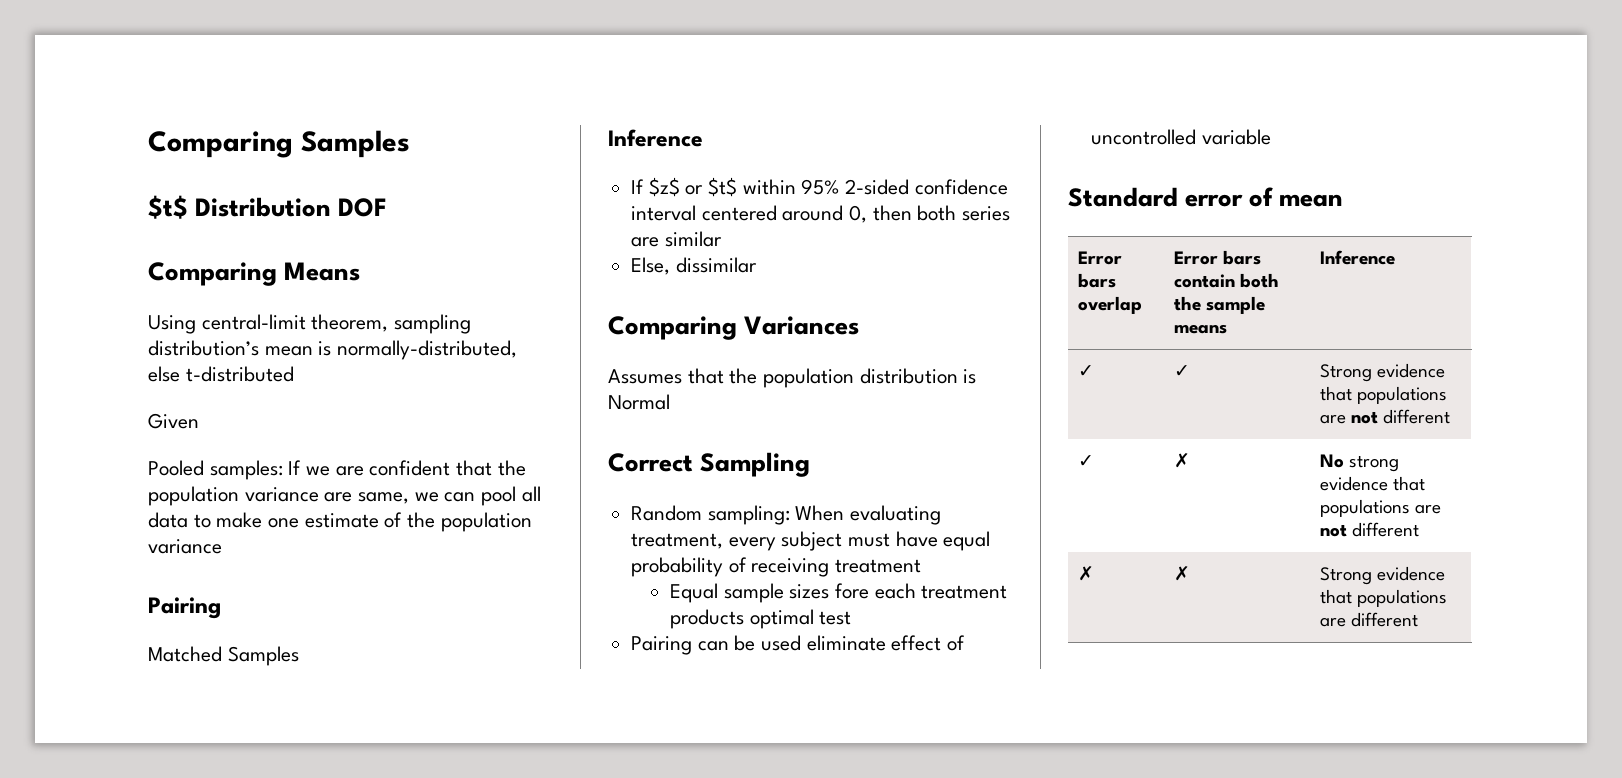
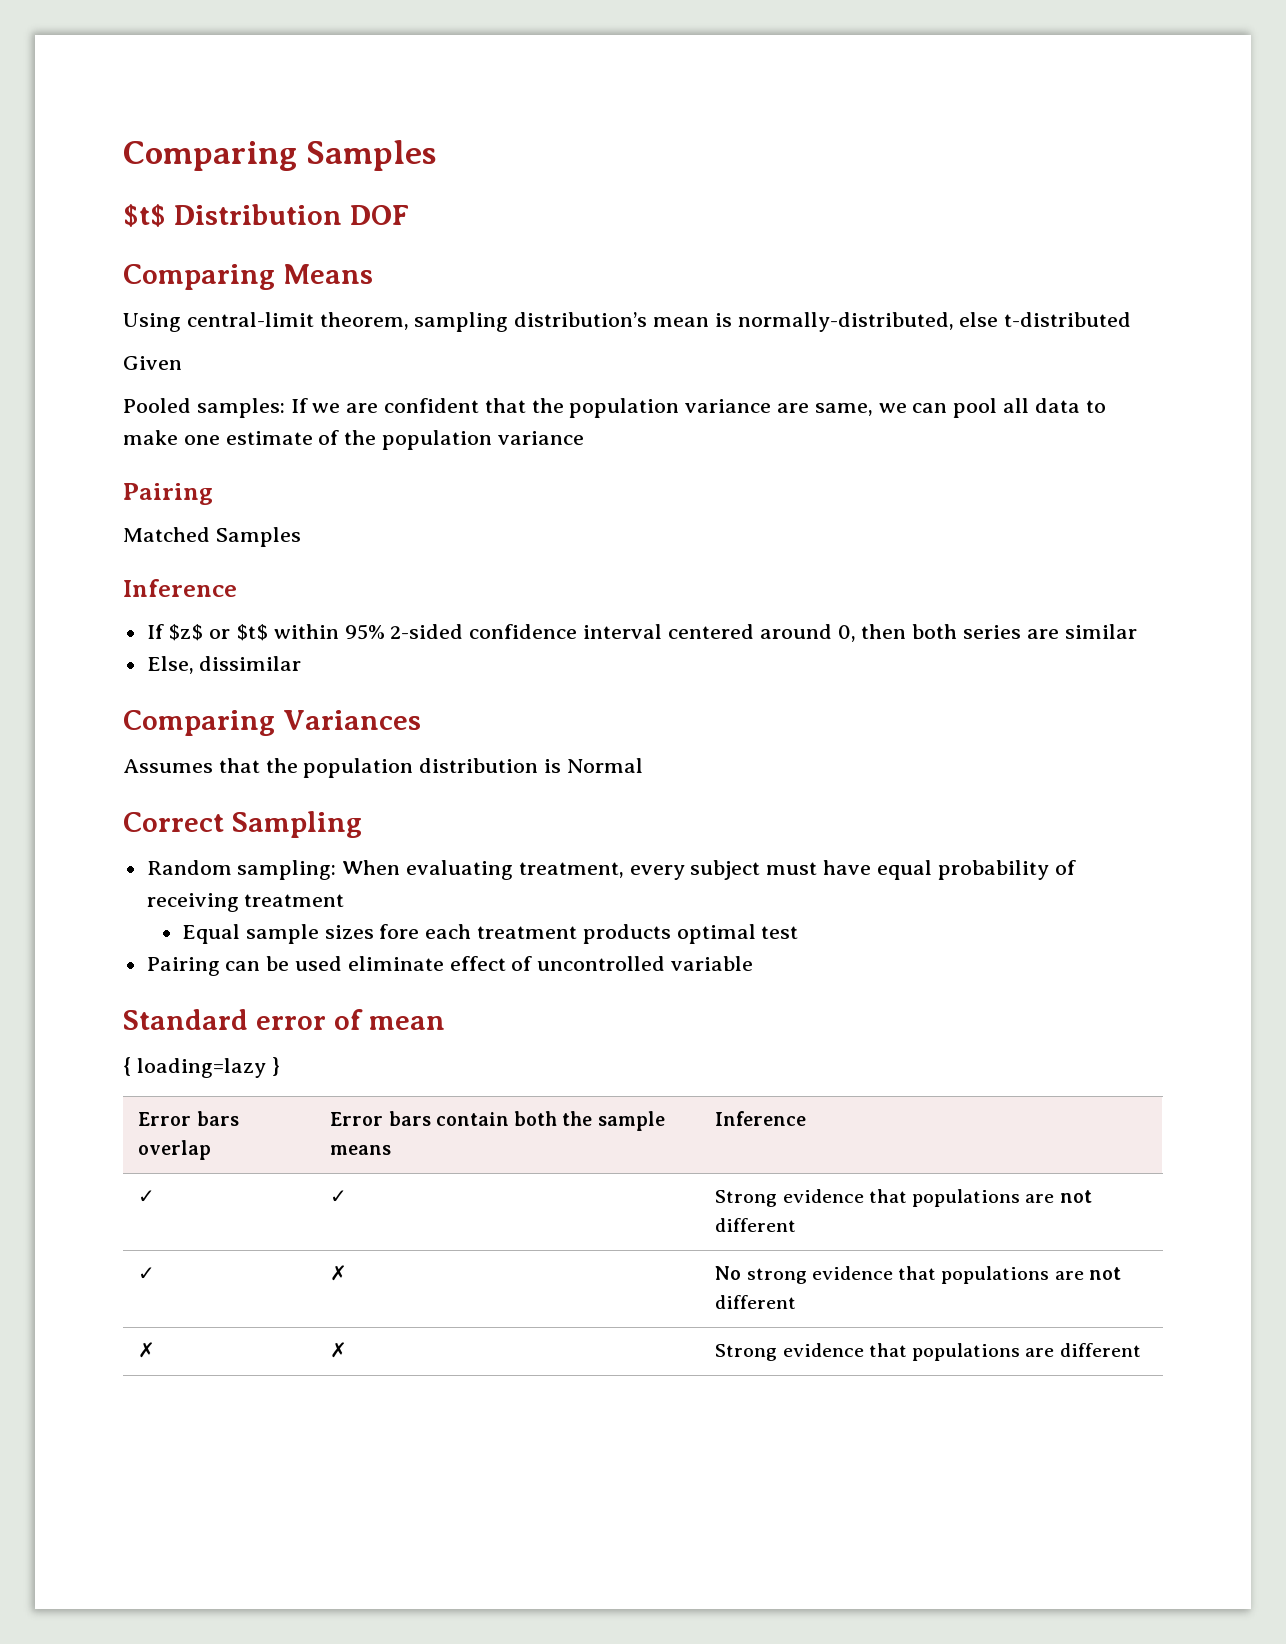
(1344, 200) none -> [123,1057,280,1078] // { loading=lazy }

